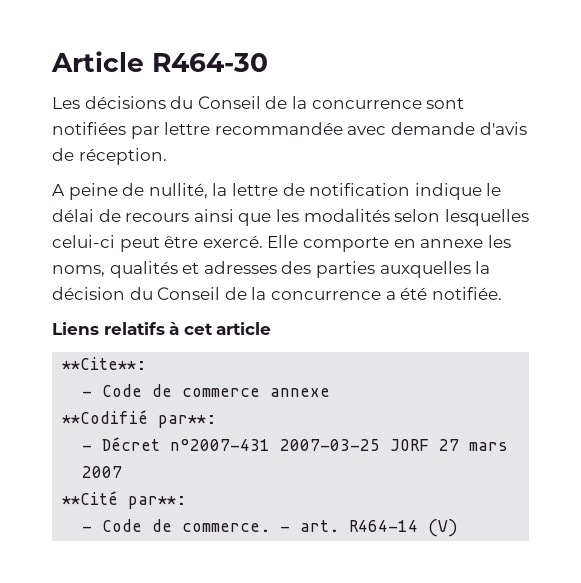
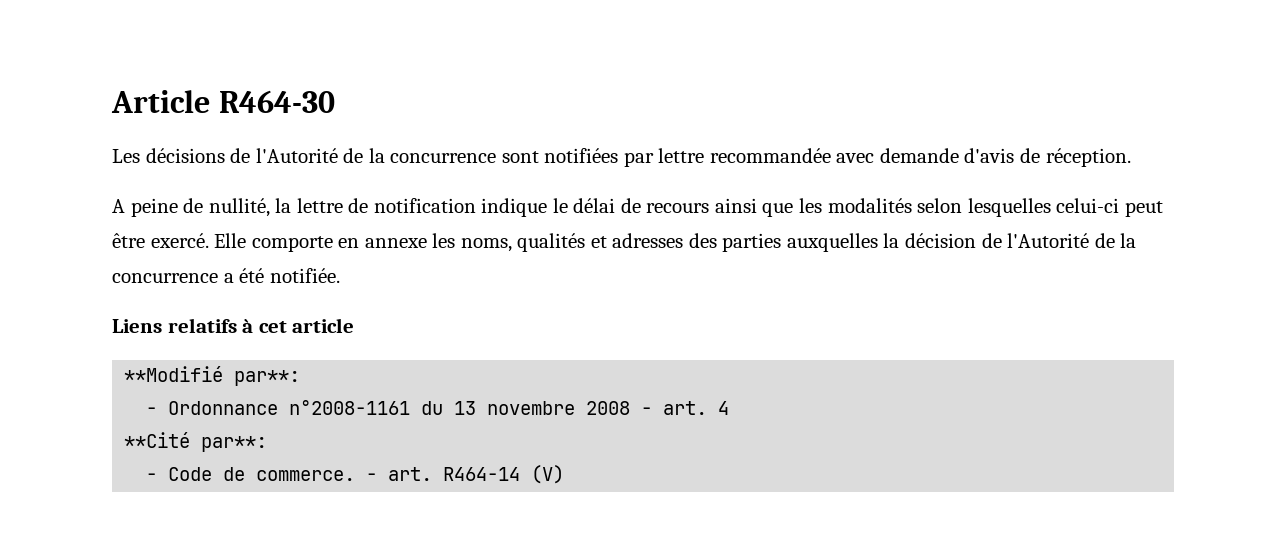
[170,96,261,109] du Conseil -> [230,148,338,163] de l'Autorité
[129,287,221,300] du Conseil -> [981,233,1090,248] de l'Autorité
[62,357,147,370] [82,384,331,397] [62,410,217,428] [82,437,509,451] [82,466,123,478] **Cite**: // - Code de commerce annexe // **Codifié par**: // - Décret n°2007-431 2007-03-25 JORF 27 mars 2007 -> [124,366,301,386] [146,400,730,415] **Modifié par**: // - Ordonnance n°2008-1161 du 13 novembre 2008 - art. 4

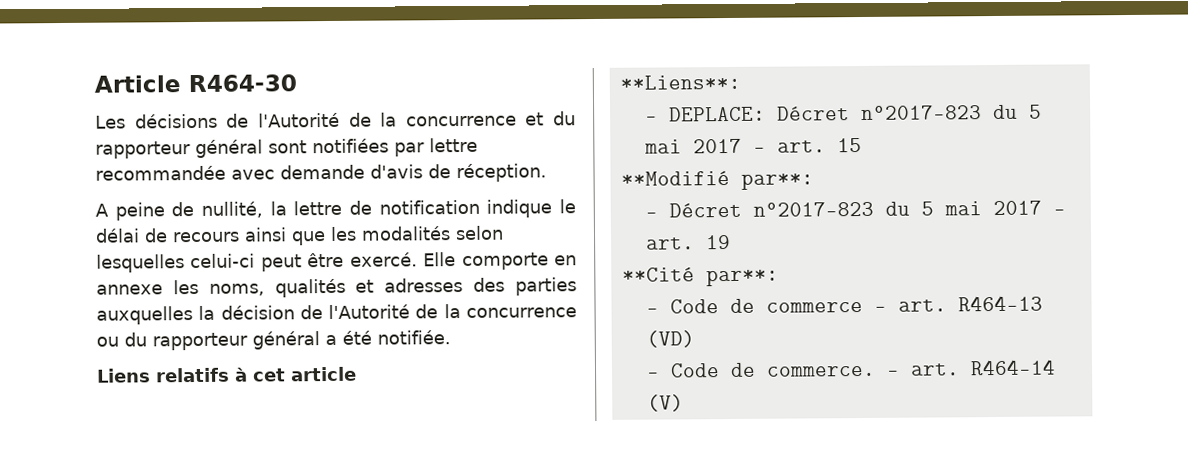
(497, 158) none -> [525,111,576,126] [95,139,263,159] et du rapporteur général
(218, 278) none -> [96,331,320,351] ou du rapporteur général
[124,366,301,386] [146,400,730,415] **Modifié par**: // - Ordonnance n°2008-1161 du 13 novembre 2008 - art. 4 -> [619,74,741,90] [644,104,1042,122] [643,138,862,154] [620,170,814,190] [644,200,1066,218] [645,234,731,250] **Liens**: // - DEPLACE: Décret n°2017-823 du 5 mai 2017 - art. 15 // **Modifié par**: // - Décret n°2017-823 du 5 mai 2017 - art. 19
(268, 444) none -> [645,295,1043,314] [645,330,695,348] // - Code de commerce - art. R464-13 (VD)

